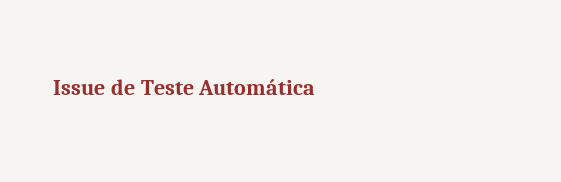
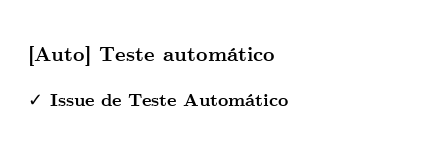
(53, 87) none -> [28,46,275,66] [28,94,43,106] [Auto] Teste automático // ✓
[198,79,316,95] Automática -> [183,93,288,106] Automático

